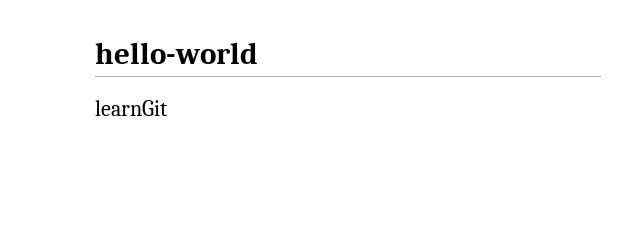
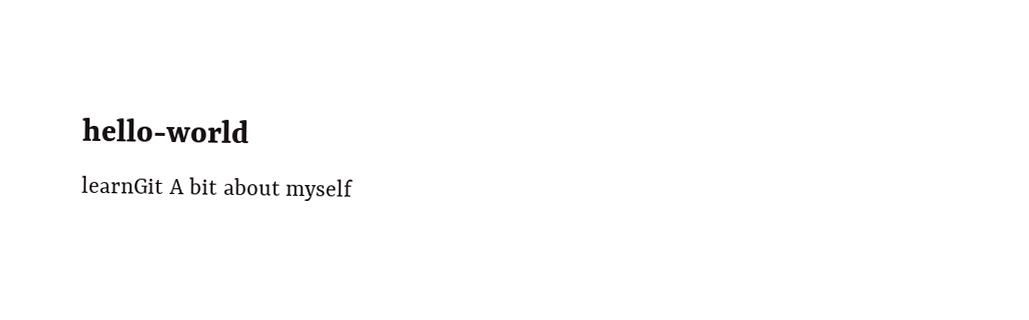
(168, 108) none -> [168,177,354,202] A bit about myself

